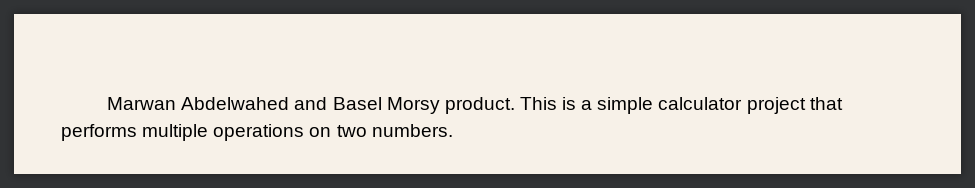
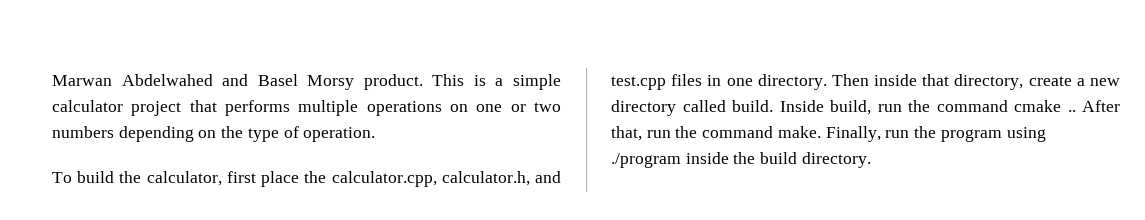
[336,124,453,137] two numbers. -> [476,102,561,112] [52,126,376,142] [52,171,561,187] [611,74,1120,90] [611,100,1120,116] [611,126,1046,142] [611,152,871,168] one or two numbers depending on the type of operation. // To build the calculator, first place the calculator.cpp, calculator.h, and test.cpp files in one directory. Then inside that directory, create a new directory called build. Inside build, run the command cmake .. After that, run the command make. Finally, run the program using ./program inside the build directory.

